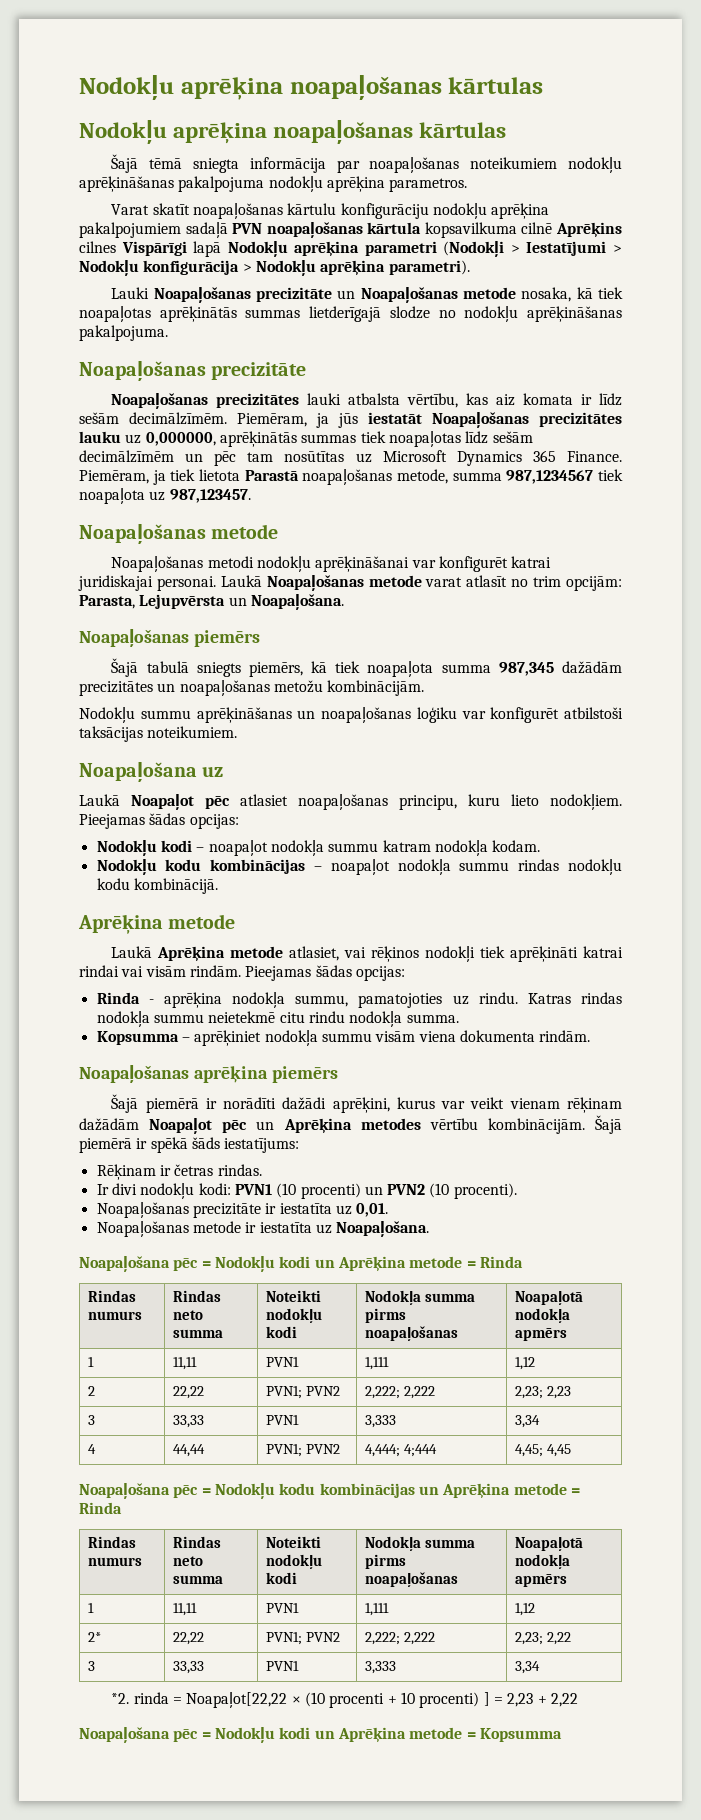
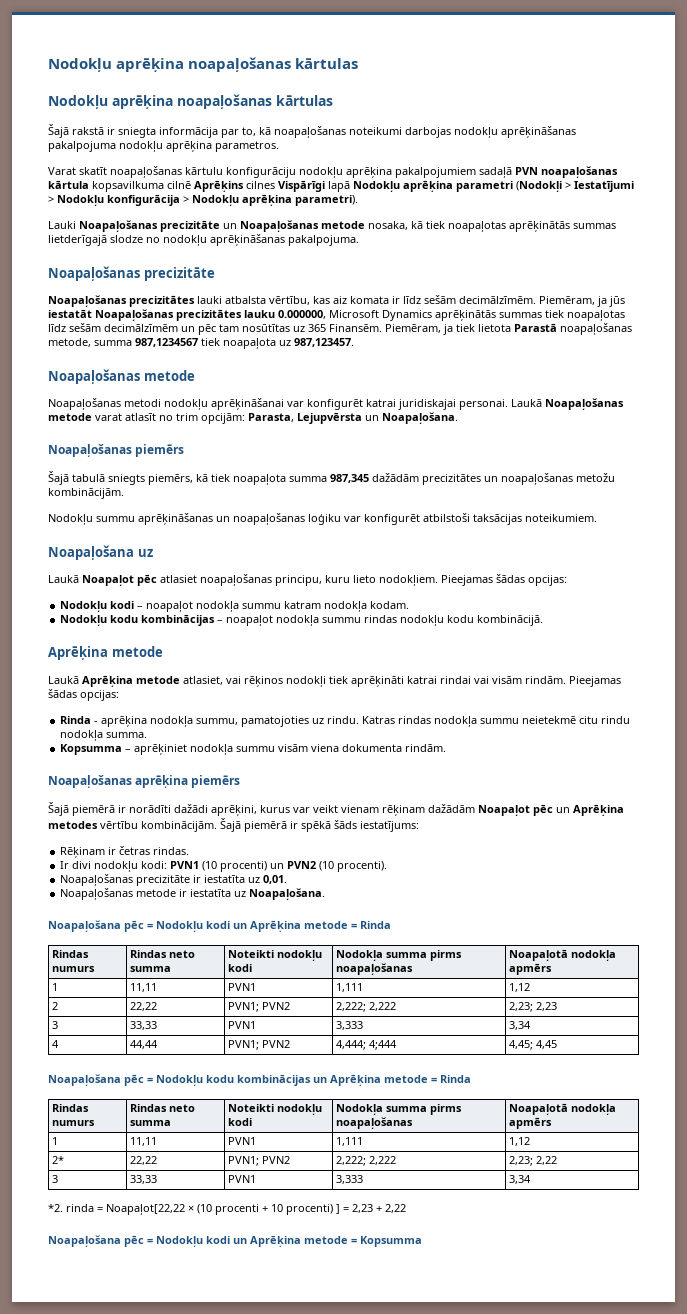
[149,158,183,169] tēmā -> [72,127,115,135] rakstā ir
[369,157,558,173] noapaļošanas noteikumiem -> [242,126,451,138] to, kā noapaļošanas noteikumi darbojas
[125,432,216,446] uz 0,000000, -> [278,310,432,321] 0.000000, Microsoft Dynamics
[382,450,622,466] Microsoft Dynamics 365 Finance. -> [308,324,382,332] 365 Finansēm.

